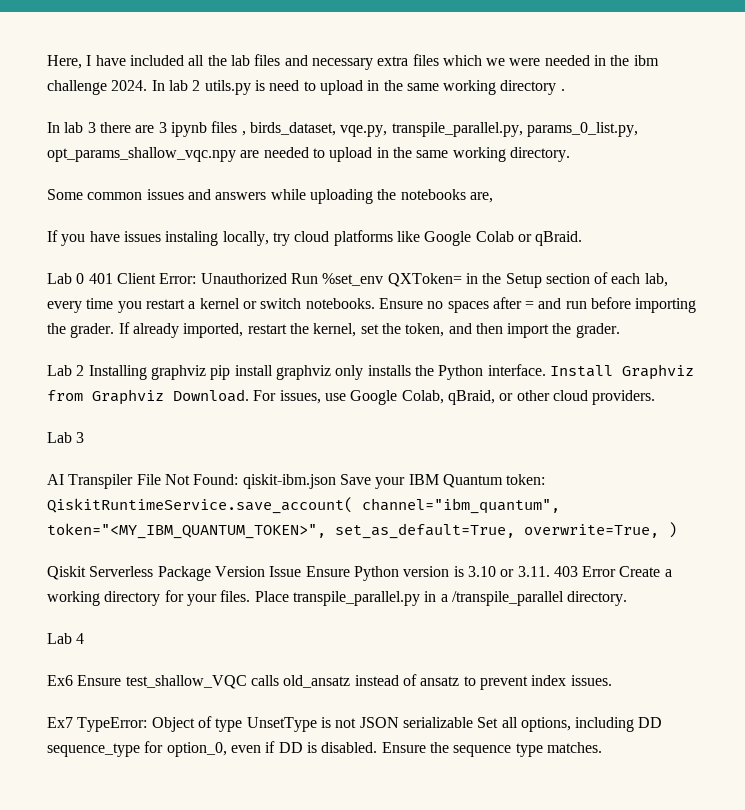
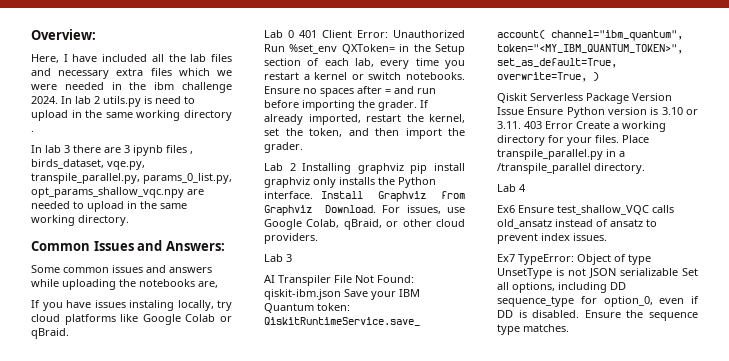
(47, 62) none -> [31,29,96,40] Overview: //
(570, 154) none -> [31,240,225,251] // Common Issues and Answers:

